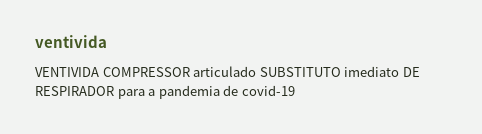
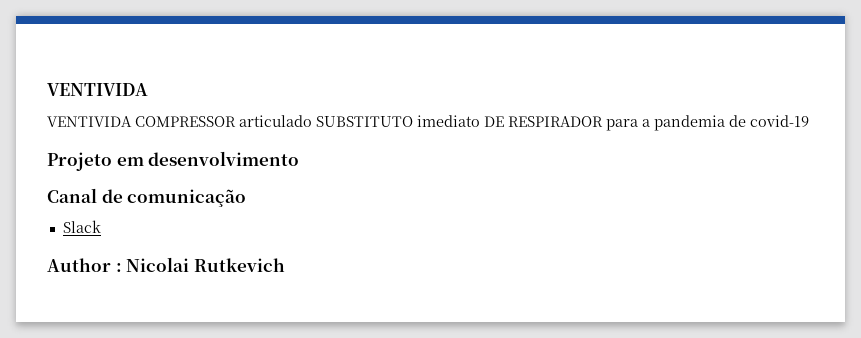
[35,35,107,48] ventivida -> [47,83,148,96] VENTIVIDA
(295, 90) none -> [47,151,300,171] [47,188,247,207] [62,220,101,233] [47,257,285,272] // Projeto em desenvolvimento // Canal de comunicação // Slack // Author : Nicolai Rutkevich

